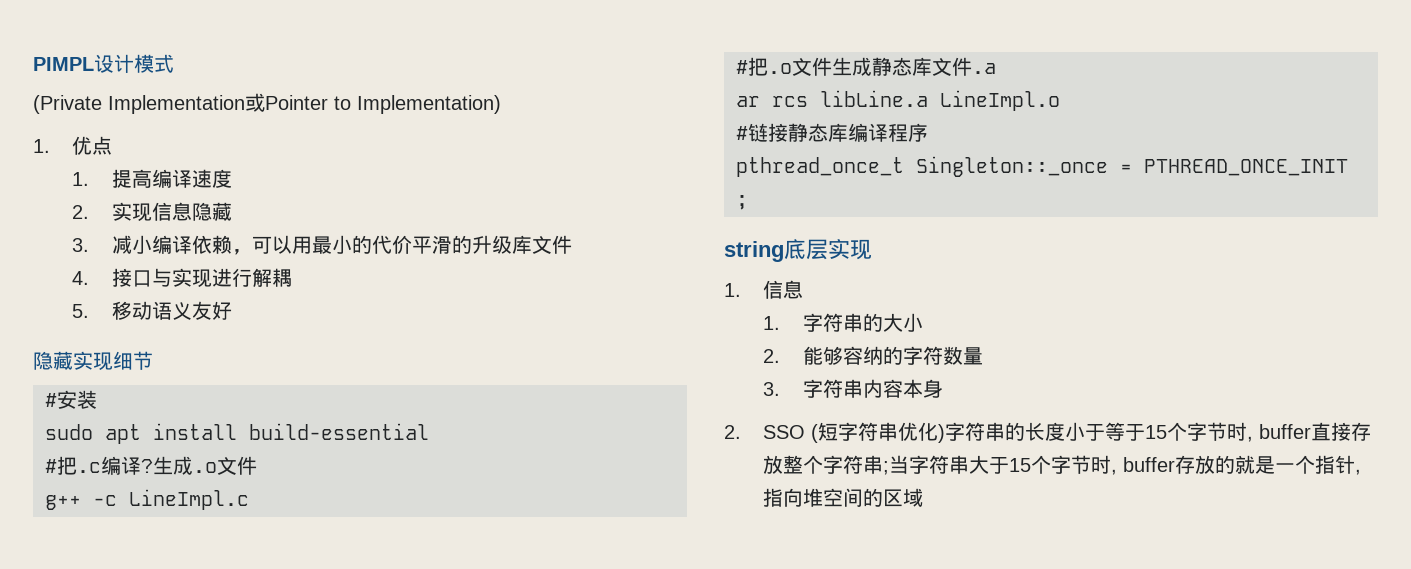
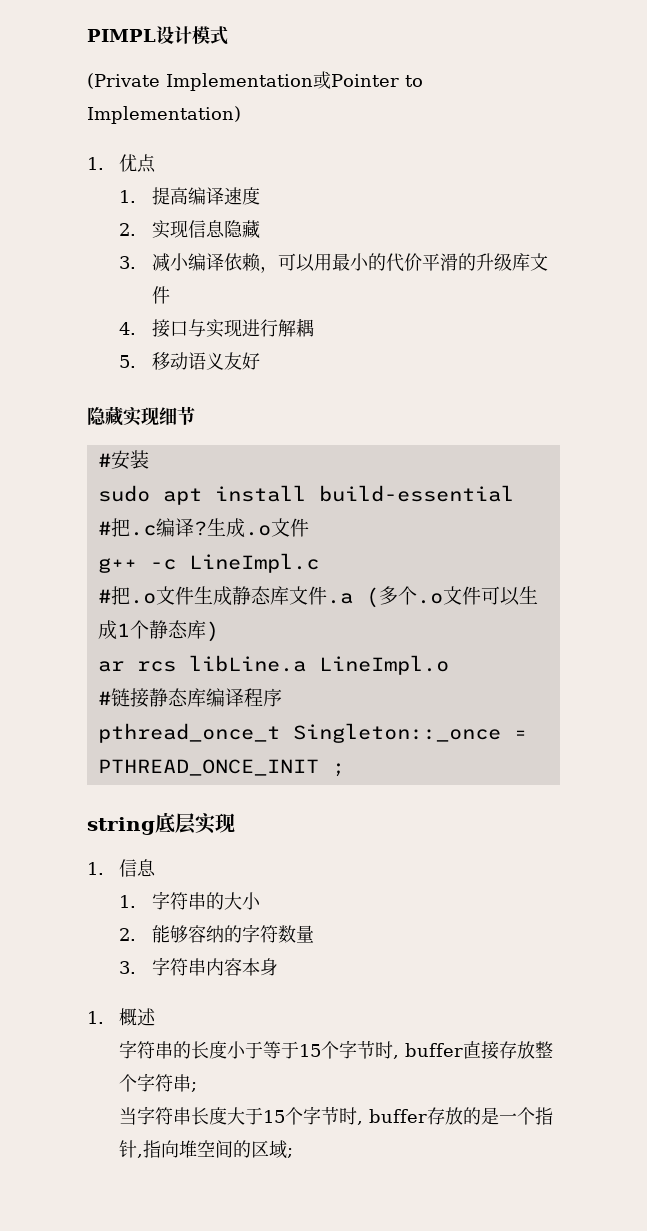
(996, 68) none -> [365,586,538,608] [97,620,219,642] (多个.o文件可以生成1个静态库)
[724,422,946,443] 2. SSO (短字符串优化) -> [87,1008,157,1026] 1.概述 //
(890, 468) none -> (198, 1087) //
(970, 464) none -> [191,1107,228,1125] 长度
[1235,455,1256,474] 就 -> (482, 1116) none
(924, 497) none -> [287,1148,294,1158] ;

